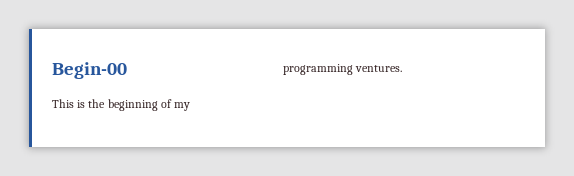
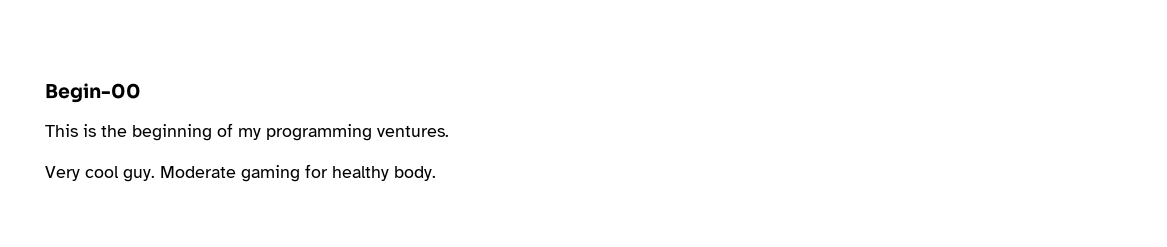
(403, 68) none -> [45,164,436,182] // Very cool guy. Moderate gaming for healthy body.

